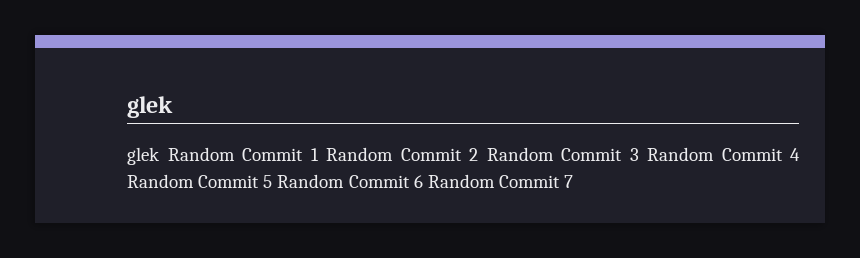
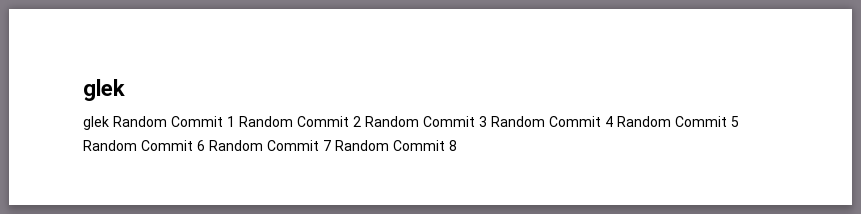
(574, 181) none -> [335,140,457,151] Random Commit 8

